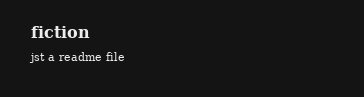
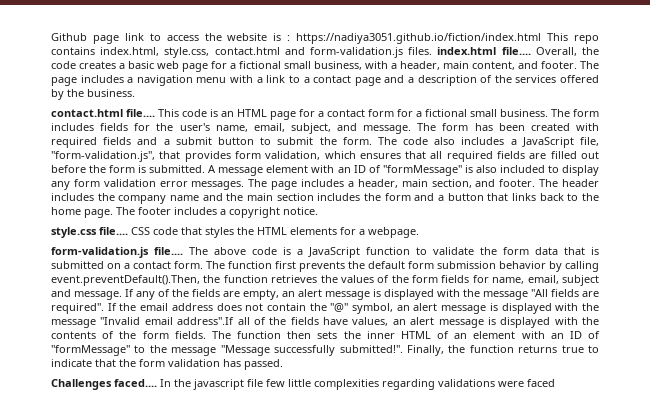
[31,26,90,38] [29,52,125,63] fiction // jst a readme file -> [51,33,599,44] [51,47,599,58] [51,61,599,72] [51,75,599,86] [51,89,135,100] [51,109,599,120] [51,123,599,134] [51,137,599,148] [51,151,600,162] [51,165,599,176] [51,179,600,190] [51,193,599,204] [51,207,318,218] [51,227,419,238] [51,247,599,258] [51,261,599,272] [51,275,599,286] [51,289,599,300] [51,303,599,314] [51,317,599,328] [51,331,600,339] [51,345,600,356] [51,359,283,370] [51,379,555,390] Github page link to access the website is : https://nadiya3051.github.io/fiction/index.html This repo contains index.html, style.css, contact.html and form-validation.js files. index.html file.... Overall, the code creates a basic web page for a fictional small business, with a header, main content, and footer. The page includes a navigation menu with a link to a contact page and a description of the services offered by the business. // contact.html file.... This code is an HTML page for a contact form for a fictional small business. The form includes fields for the user's name, email, subject, and message. The form has been created with required fields and a submit button to submit the form. The code also includes a JavaScript file, "form-validation.js", that provides form validation, which ensures that all required fields are filled out before the form is submitted. A message element with an ID of "formMessage" is also included to display any form validation error messages. The page includes a header, main section, and footer. The header includes the company name and the main section includes the form and a button that links back to the home page. The footer includes a copyright notice. // style.css file.... CSS code that styles the HTML elements for a webpage. // form-validation.js file.... The above code is a JavaScript function to validate the form data that is submitted on a contact form. The function first prevents the default form submission behavior by calling event.preventDefault().Then, the function retrieves the values of the form fields for name, email, subject and message. If any of the fields are empty, an alert message is displayed with the message "All fields are required". If the email address does not contain the "@" symbol, an alert message is displayed with the message "Invalid email address".If all of the fields have values, an alert message is displayed with the contents of the form fields. The function then sets the inner HTML of an element with an ID of "formMessage" to the message "Message successfully submitted!". Finally, the function returns true to indicate that the form validation has passed. // Challenges faced.... In the javascript file few little complexities regarding validations were faced

